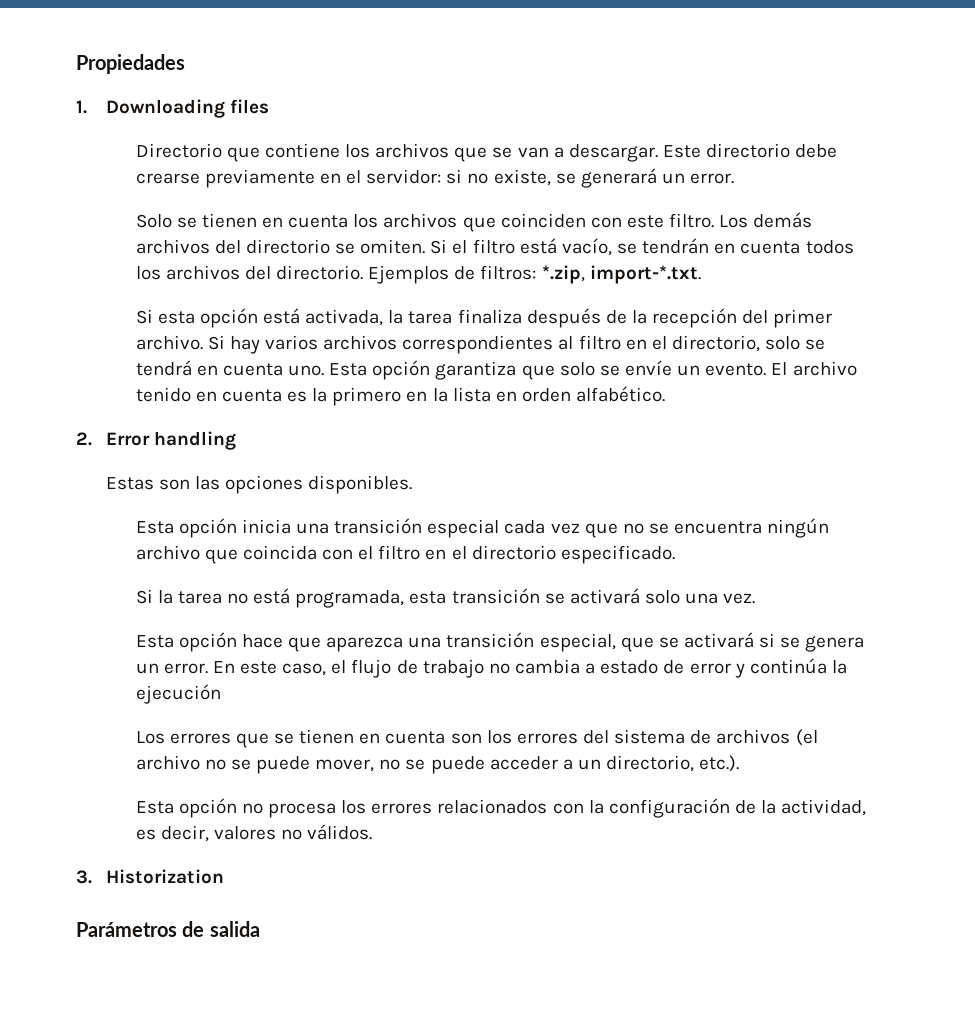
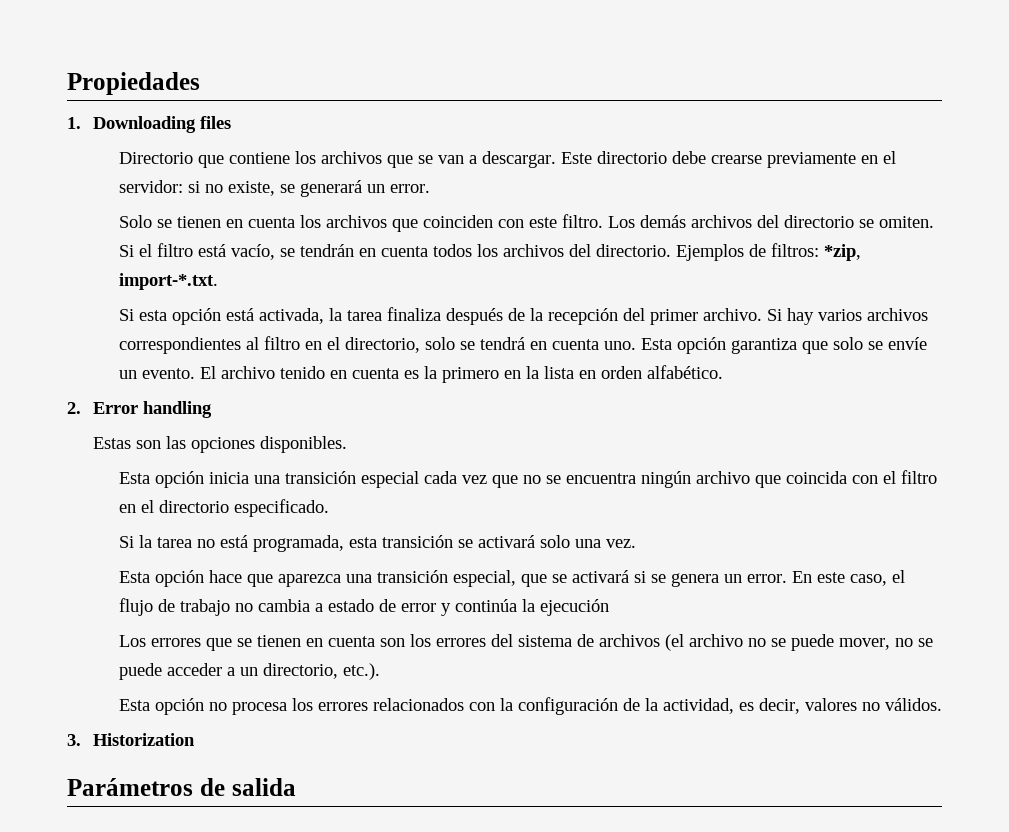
[541,265,585,284] *.zip, -> [823,244,861,261] *zip,

